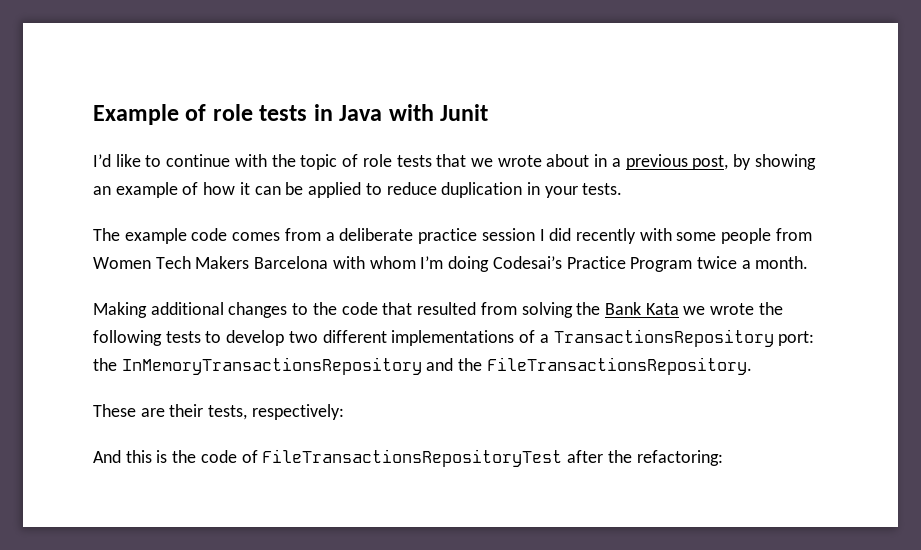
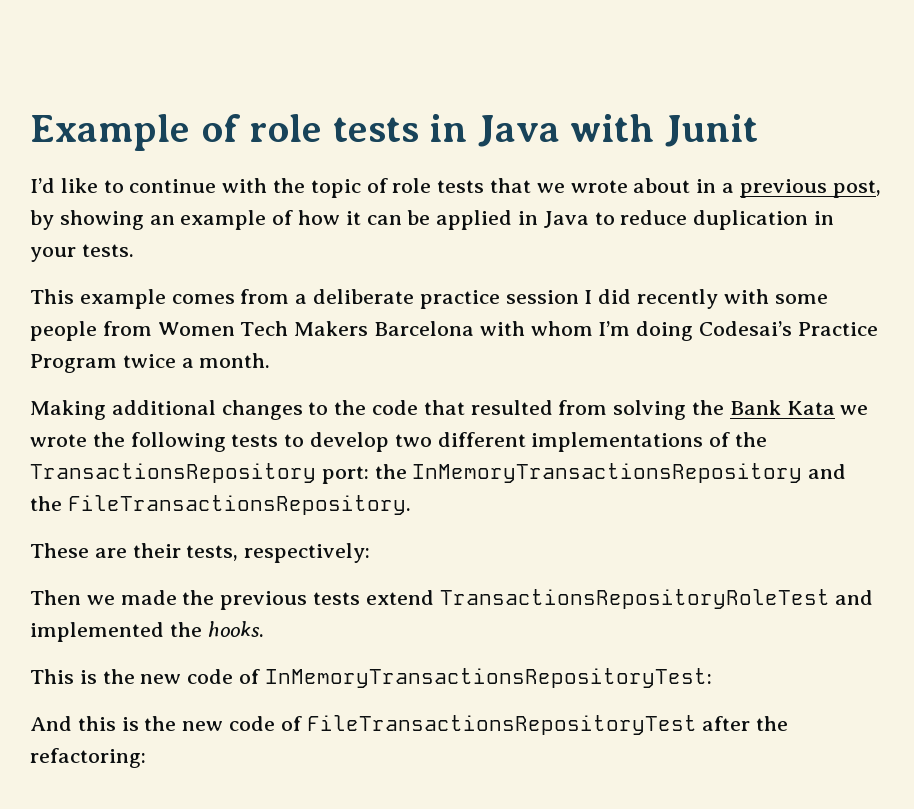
(362, 190) none -> [518,211,589,228] in Java
[93,228,228,244] The example code -> [30,289,166,309] This example
[539,334,549,343] a -> [735,432,768,447] the
(344, 412) none -> [30,589,874,610] [30,621,264,642] [30,668,712,688] // Then we made the previous tests extend TransactionsRepositoryRoleTest and implemented the hooks. // This is the new code of InMemoryTransactionsRepositoryTest:
(197, 456) none -> [182,721,224,731] new

